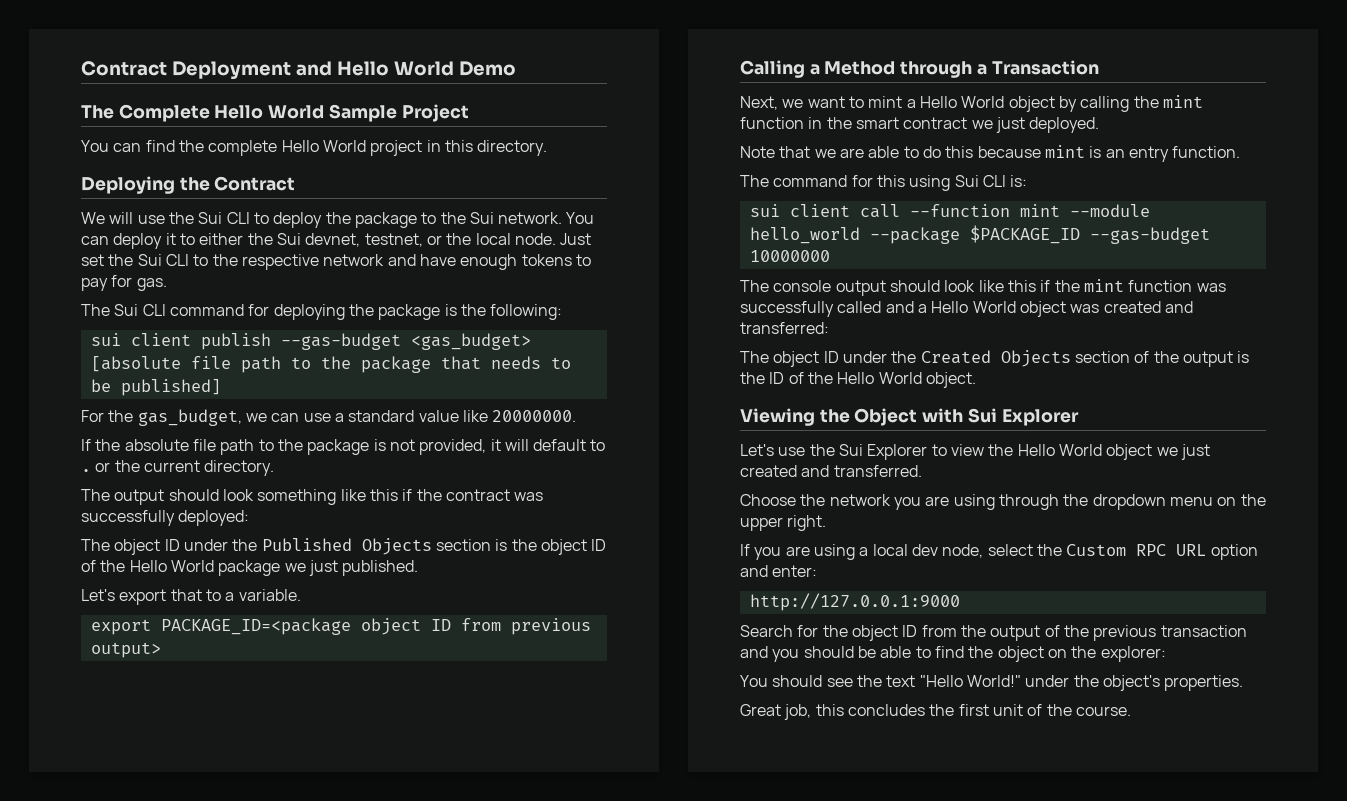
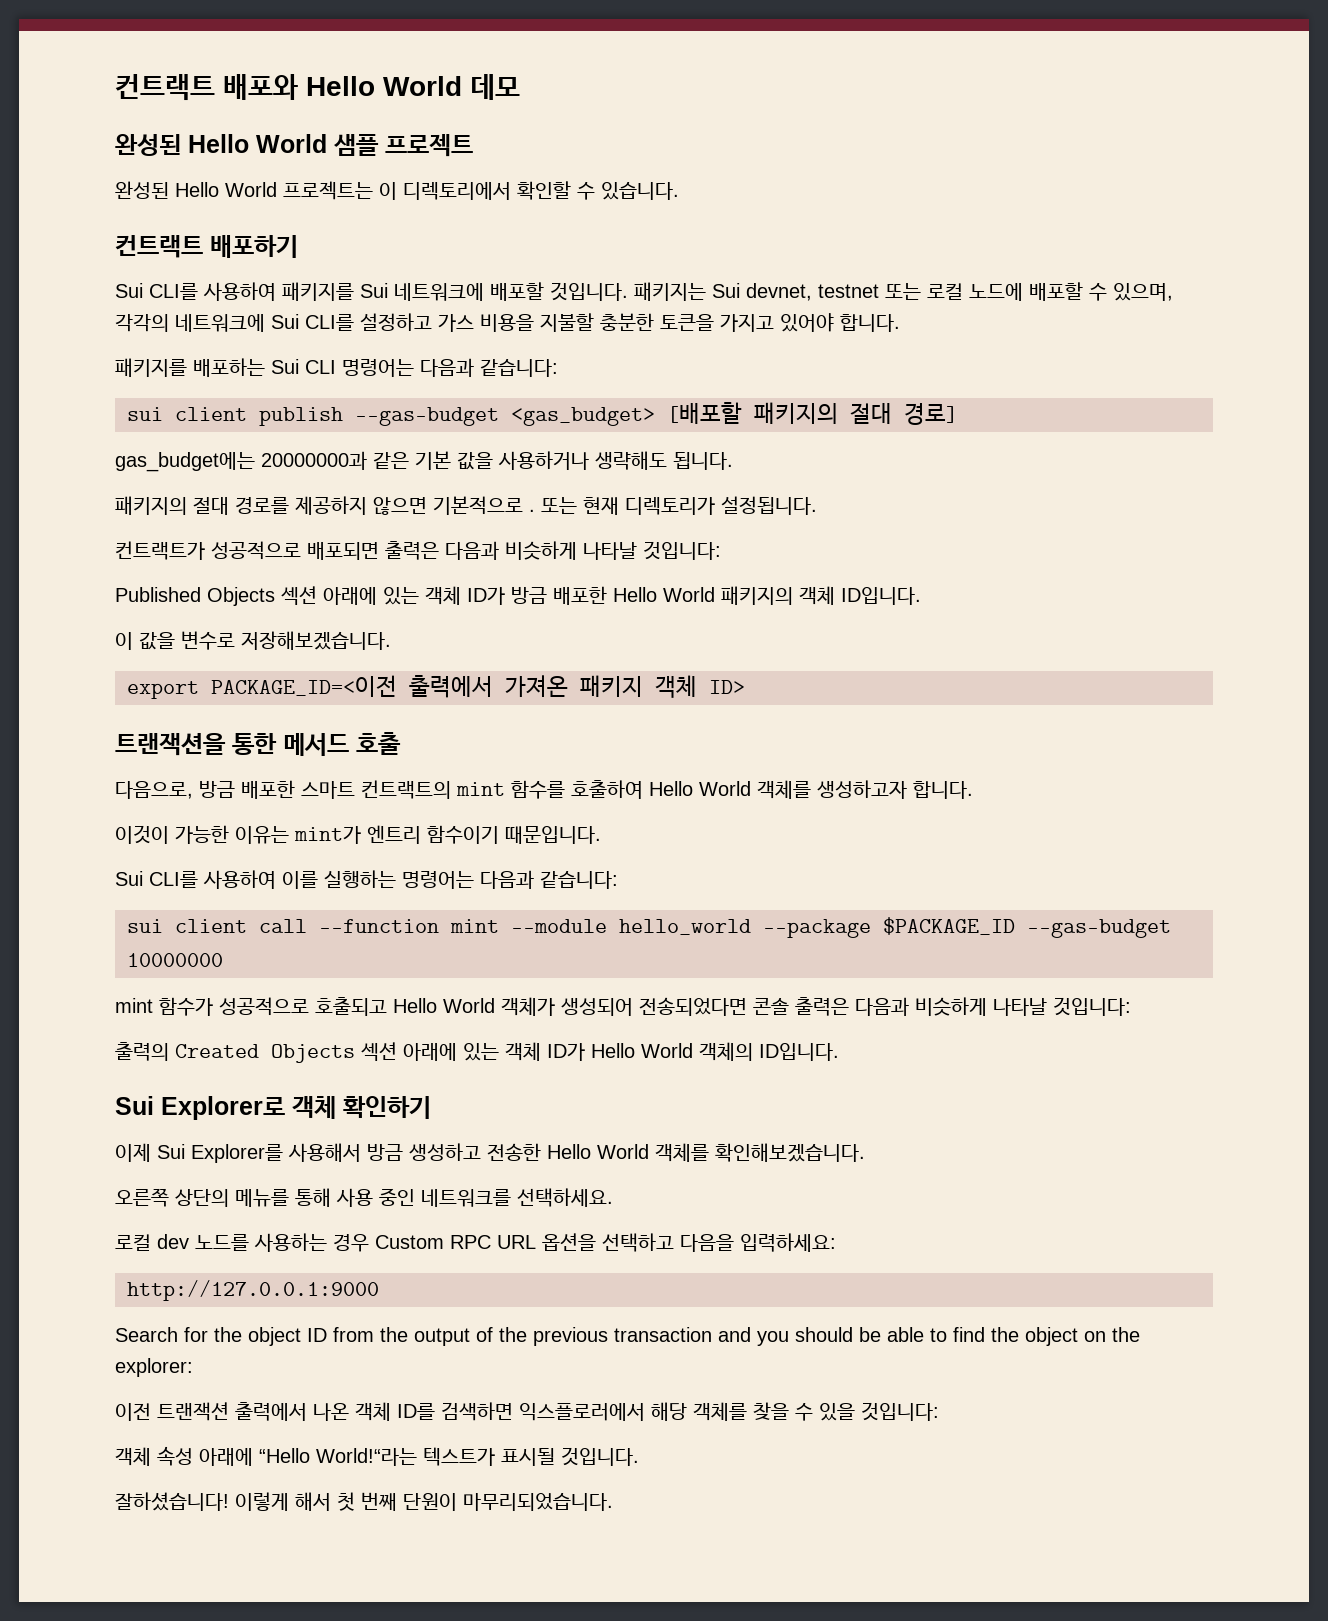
[81,61,516,80] [81,104,469,122] [81,140,548,156] [81,176,296,194] [81,212,595,228] [81,233,592,249] [81,254,591,270] [81,275,167,291] [81,304,563,320] Contract Deployment and Hello World Demo // The Complete Hello World Sample Project // You can find the complete Hello World project in this directory. // Deploying the Contract // We will use the Sui CLI to deploy the package to the Sui network. You can deploy it to either the Sui devnet, testnet, or the local node. Just set the Sui CLI to the respective network and have enough tokens to pay for gas. // The Sui CLI command for deploying the package is the following: -> [115,74,520,101] [115,134,473,157] [115,181,679,200] [115,235,298,258] [115,282,1173,301] [115,313,900,332] [115,358,558,377] 컨트랙트 배포와 Hello World 데모 // 완성된 Hello World 샘플 프로젝트 // 완성된 Hello World 프로젝트는 이 디렉토리에서 확인할 수 있습니다. // 컨트랙트 배포하기 // Sui CLI를 사용하여 패키지를 Sui 네트워크에 배포할 것입니다. 패키지는 Sui devnet, testnet 또는 로컬 노드에 배포할 수 있으며, 각각의 네트워크에 Sui CLI를 설정하고 가스 비용을 지불할 충분한 토큰을 가지고 있어야 합니다. // 패키지를 배포하는 Sui CLI 명령어는 다음과 같습니다:
[90,356,571,373] [90,379,221,396] [81,409,577,426] [81,439,606,455] [81,460,275,476] [81,489,544,505] [81,510,250,526] [81,538,607,555] [81,560,419,576] [81,589,301,605] [90,618,591,635] [90,642,161,658] [740,60,1099,78] [740,95,1203,112] [740,117,1100,133] [740,145,1241,162] [740,175,1028,191] [absolute file path to the package that needs to be published] // For the gas_budget, we can use a standard value like 20000000. // If the absolute file path to the package is not provided, it will default to . or the current directory. // The output should look something like this if the contract was successfully deployed: // The object ID under the Published Objects section is the object ID of the Hello World package we just published. // Let's export that to a variable. // export PACKAGE_ID=<package object ID from previous output> // Calling a Method through a Transaction // Next, we want to mint a Hello World object by calling the mint function in the smart contract we just deployed. // Note that we are able to do this because mint is an entry function. // The command for this using Sui CLI is: -> [667,402,958,425] [115,451,733,472] [115,496,817,515] [115,541,721,560] [115,586,921,606] [115,631,391,650] [127,675,745,699] [115,732,401,756] [115,780,973,799] [115,825,601,844] [115,870,618,889] [배포할 패키지의 절대 경로] // gas_budget에는 20000000과 같은 기본 값을 사용하거나 생략해도 됩니다. // 패키지의 절대 경로를 제공하지 않으면 기본적으로 . 또는 현재 디렉토리가 설정됩니다. // 컨트랙트가 성공적으로 배포되면 출력은 다음과 비슷하게 나타날 것입니다: // Published Objects 섹션 아래에 있는 객체 ID가 방금 배포한 Hello World 패키지의 객체 ID입니다. // 이 값을 변수로 저장해보겠습니다. // export PACKAGE_ID=<이전 출력에서 가져온 패키지 객체 ID> // 트랜잭션을 통한 메서드 호출 // 다음으로, 방금 배포한 스마트 컨트랙트의 mint 함수를 호출하여 Hello World 객체를 생성하고자 합니다. // 이것이 가능한 이유는 mint가 엔트리 함수이기 때문입니다. // Sui CLI를 사용하여 이를 실행하는 명령어는 다음과 같습니다:
[740,279,1226,296] [740,301,1193,317] [740,322,829,334] [740,350,1250,367] [740,372,976,388] [740,408,1079,426] [740,444,1210,460] [740,465,922,477] [740,494,1266,510] [740,515,827,531] [740,544,1258,560] [740,565,818,577] The console output should look like this if the mint function was successfully called and a Hello World object was created and transferred: // The object ID under the Created Objects section of the output is the ID of the Hello World object. // Viewing the Object with Sui Explorer // Let's use the Sui Explorer to view the Hello World object we just created and transferred. // Choose the network you are using through the dropdown menu on the upper right. // If you are using a local dev node, select the Custom RPC URL option and enter: -> [115,997,1131,1016] [115,1042,839,1063] [115,1096,431,1120] [115,1143,865,1163] [115,1188,613,1207] [115,1233,836,1252] mint 함수가 성공적으로 호출되고 Hello World 객체가 생성되어 전송되었다면 콘솔 출력은 다음과 비슷하게 나타날 것입니다: // 출력의 Created Objects 섹션 아래에 있는 객체 ID가 Hello World 객체의 ID입니다. // Sui Explorer로 객체 확인하기 // 이제 Sui Explorer를 사용해서 방금 생성하고 전송한 Hello World 객체를 확인해보겠습니다. // 오른쪽 상단의 메뉴를 통해 사용 중인 네트워크를 선택하세요. // 로컬 dev 노드를 사용하는 경우 Custom RPC URL 옵션을 선택하고 다음을 입력하세요:
[740,675,1244,691] [740,704,1131,720] You should see the text "Hello World!" under the object's properties. // Great job, this concludes the first unit of the course. -> [115,1402,939,1421] [115,1446,639,1466] [115,1492,613,1511] 이전 트랜잭션 출력에서 나온 객체 ID를 검색하면 익스플로러에서 해당 객체를 찾을 수 있을 것입니다: // 객체 속성 아래에 “Hello World!“라는 텍스트가 표시될 것입니다. // 잘하셨습니다! 이렇게 해서 첫 번째 단원이 마무리되었습니다.

